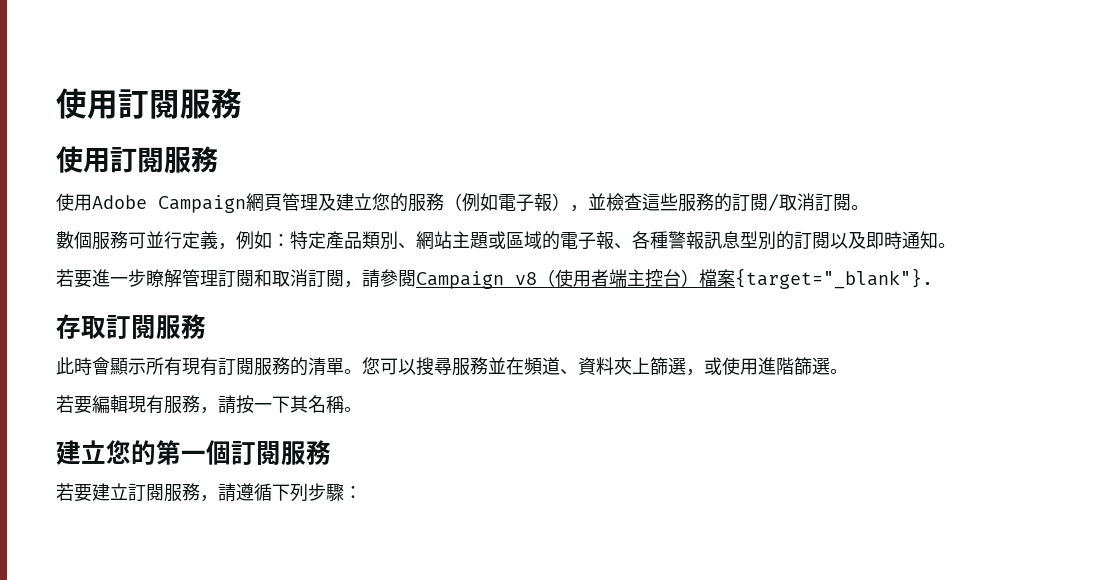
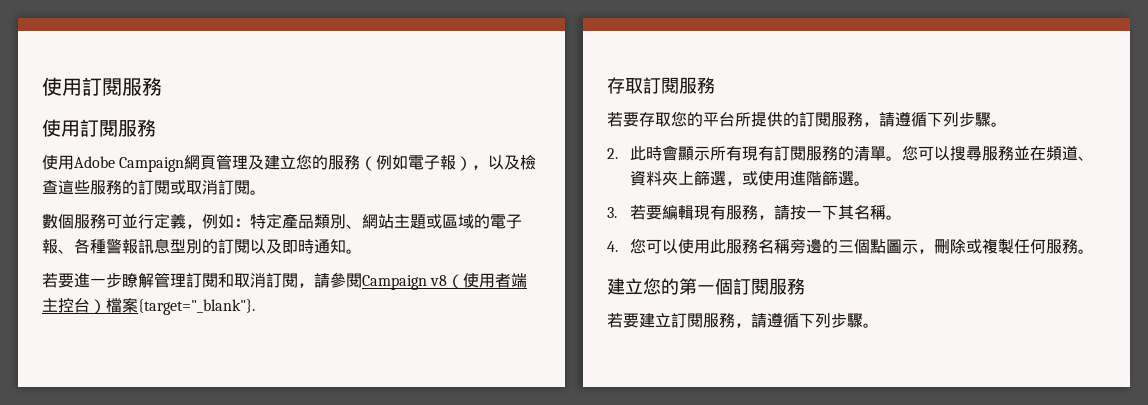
[588,193,606,210] 並 -> [488,155,521,170] 以及
[768,194,779,211] / -> [170,180,186,195] 或
(206, 326) none -> [607,111,1007,127] [607,148,618,159] 若要存取您的平台所提供的訂閱服務，請遵循下列步驟。 // 2.
(848, 371) none -> [607,207,617,218] 3.
(362, 409) none -> [607,238,1094,254] // 4.您可以使用此服務名稱旁邊的三個點圖示，刪除或複製任何服務。
[344,486,362,499] ： -> [863,323,879,328] 。

